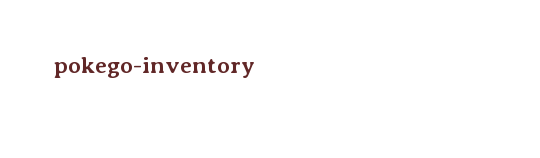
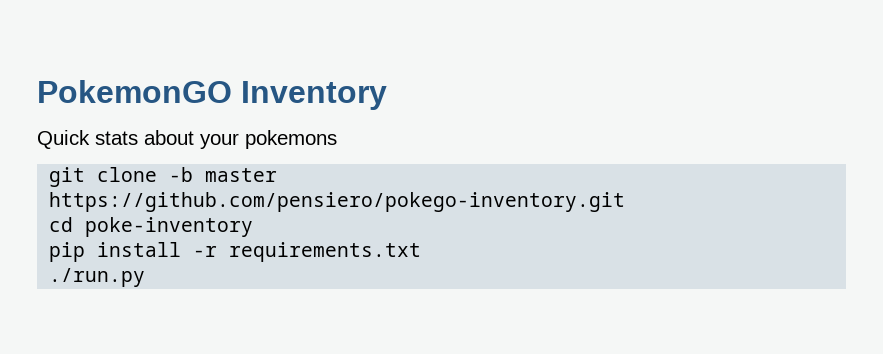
[54,57,255,78] pokego-inventory -> [37,80,387,110] [37,130,337,149] [49,167,278,187] [49,192,626,212] [49,217,254,237] [49,242,422,262] [49,268,146,287] PokemonGO Inventory // Quick stats about your pokemons // git clone -b master https://github.com/pensiero/pokego-inventory.git // cd poke-inventory // pip install -r requirements.txt // ./run.py

